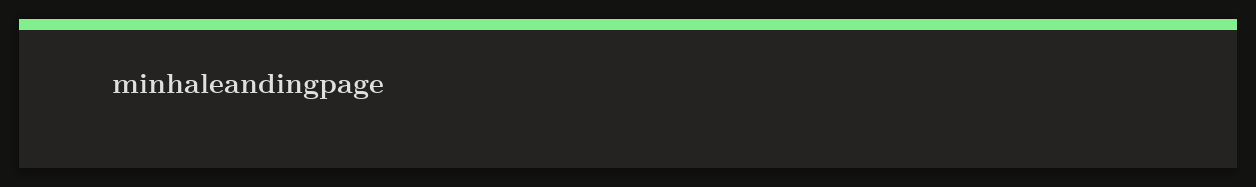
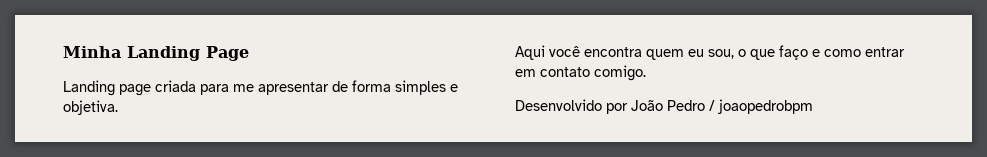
[112,74,384,99] minhaleandingpage -> [63,46,249,61] [63,80,458,96] [63,100,118,115] [515,45,905,60] [515,65,646,81] [515,99,813,114] Minha Landing Page // Landing page criada para me apresentar de forma simples e objetiva. // Aqui você encontra quem eu sou, o que faço e como entrar em contato comigo. // Desenvolvido por João Pedro / joaopedrobpm

